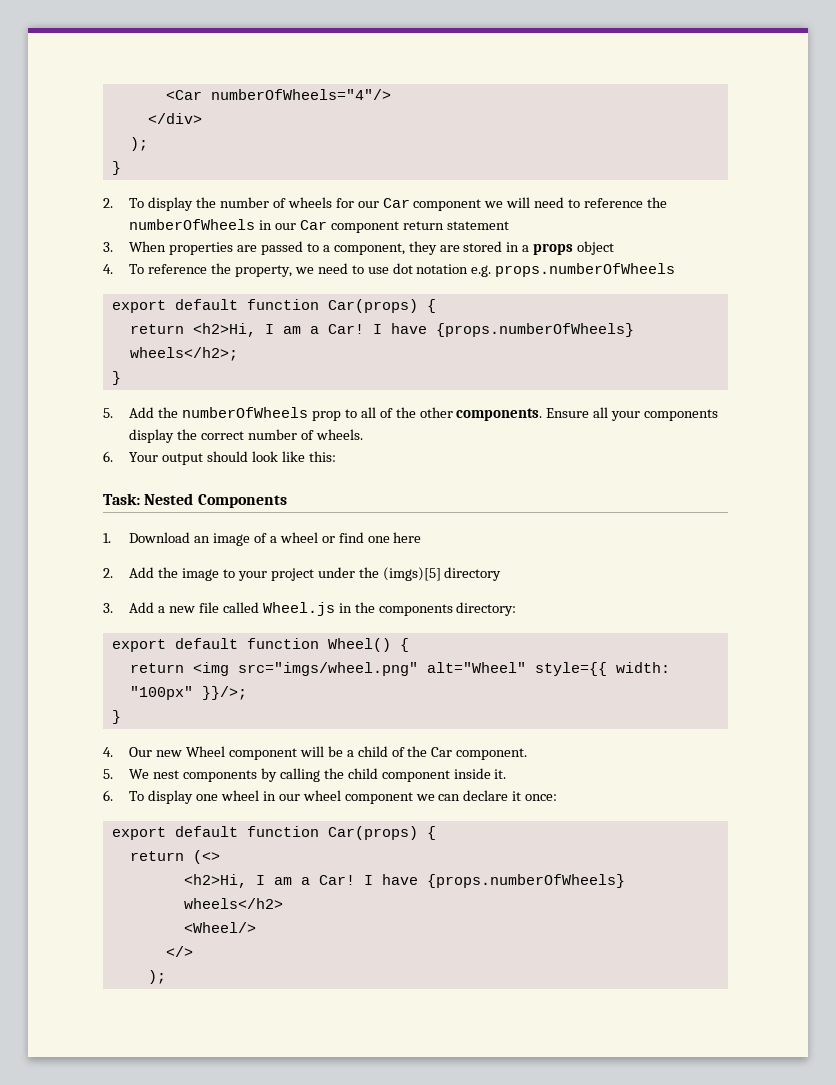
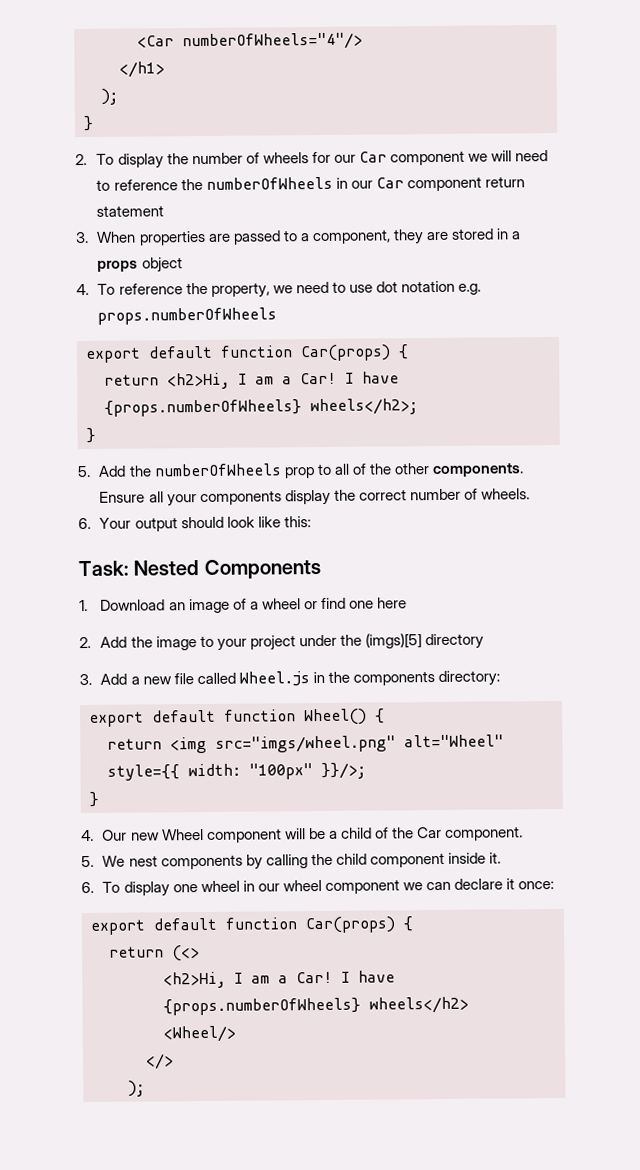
[147,113,202,124] </div> -> [119,61,165,78] </h1>

